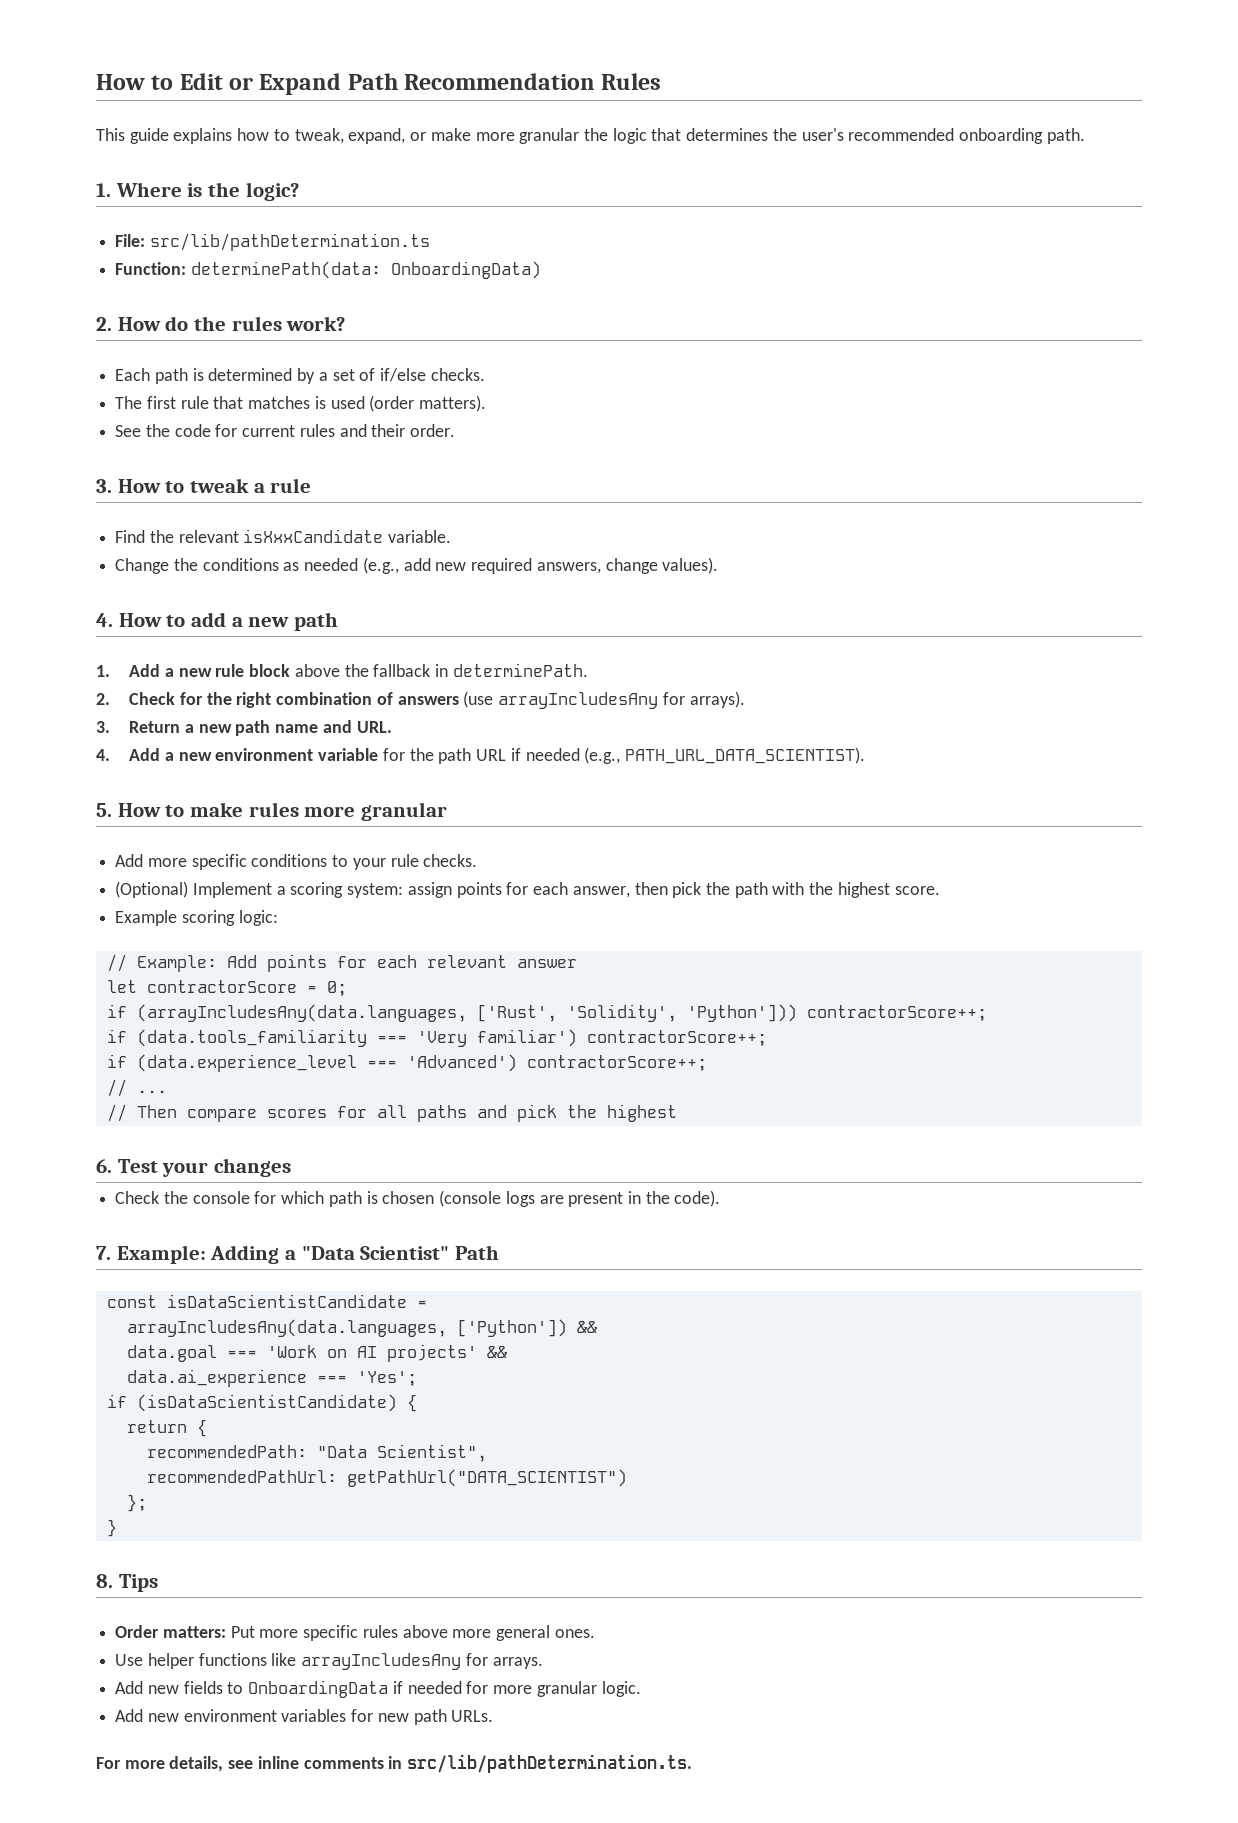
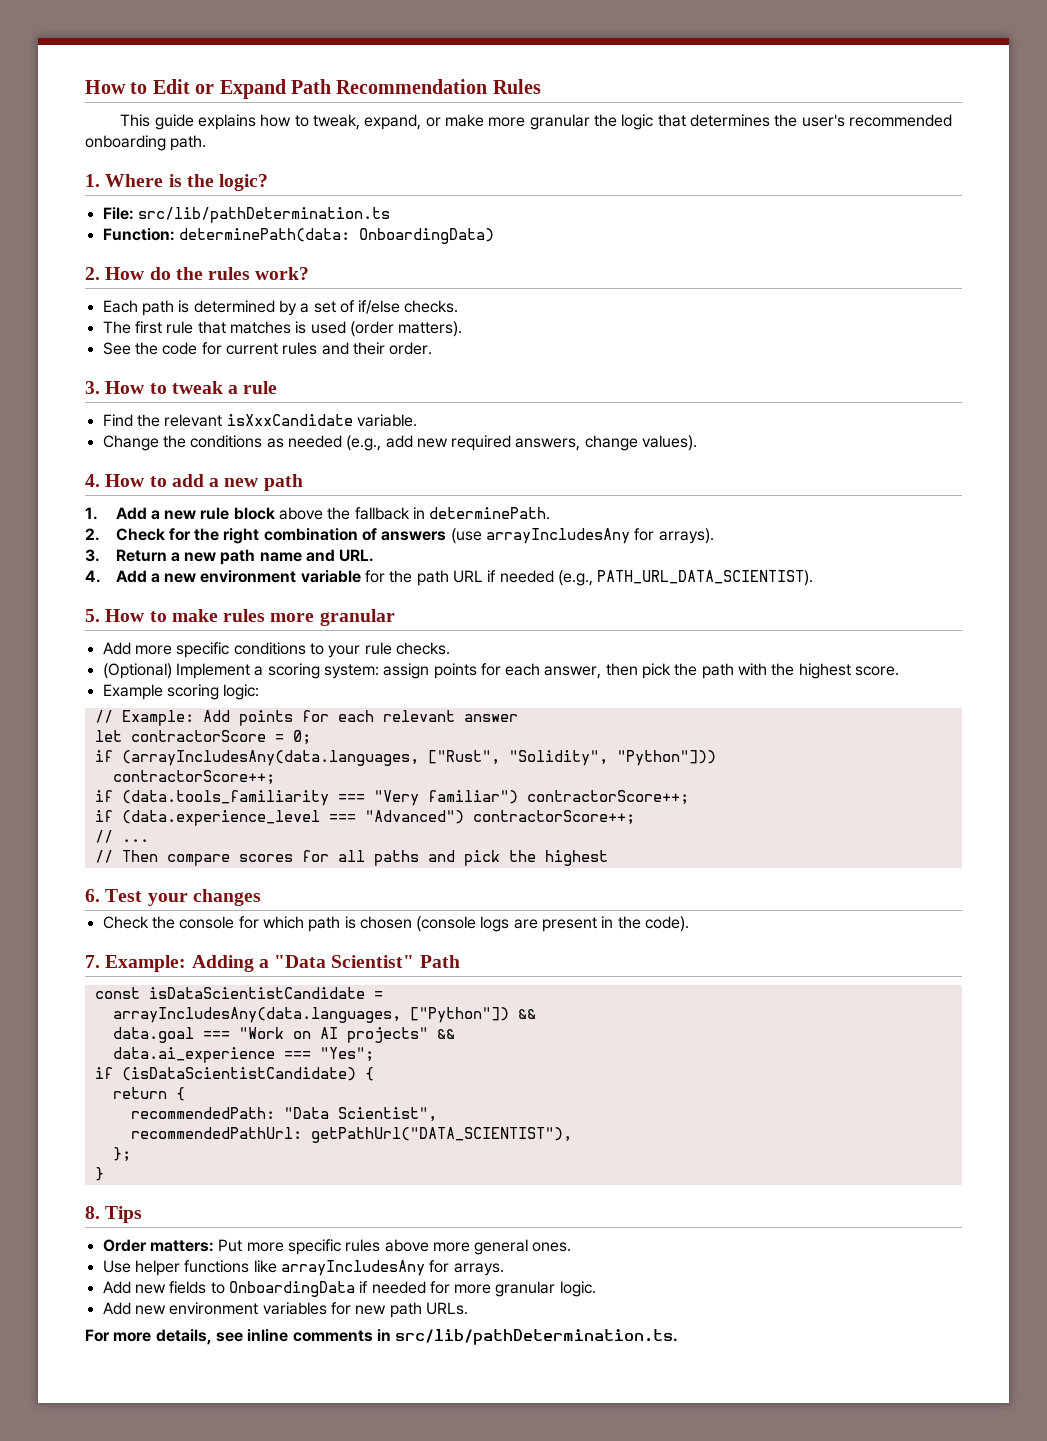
[476,1004,797,1022] ['Rust', 'Solidity', 'Python'])) -> [427,750,716,766] ["Rust", "Solidity", "Python"])) //
[416,1029,577,1047] 'Very familiar') -> [373,790,518,806] "Very familiar")
[406,1054,517,1072] 'Advanced') -> [364,810,464,824] "Advanced")
[456,1319,567,1337] ['Python']) -> [409,1007,509,1023] ["Python"])
[266,1345,317,1358] 'Work -> [238,1027,284,1039] "Work
[386,1344,477,1362] projects' -> [346,1027,428,1043] projects"
[356,1371,417,1386] 'Yes'; -> [319,1047,374,1062] "Yes";
[346,1469,627,1487] getPathUrl("DATA_SCIENTIST") -> [310,1127,572,1143] getPathUrl("DATA_SCIENTIST"),

